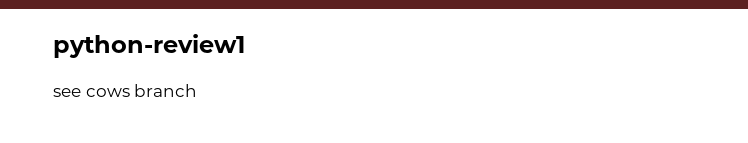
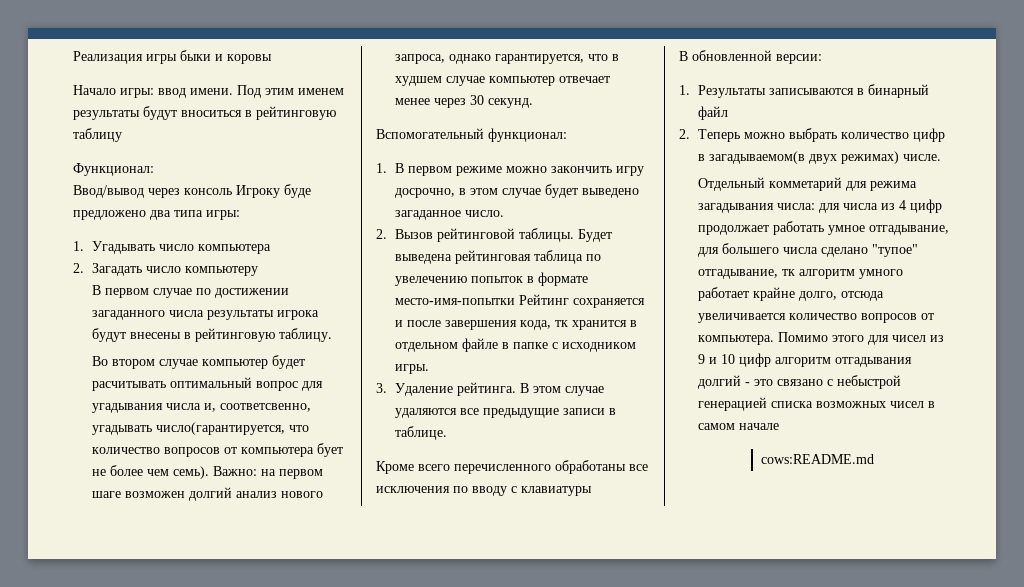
[53,34,245,58] [53,84,198,97] python-review1 // see cows branch -> [73,50,272,64] [73,85,344,98] [73,106,336,120] [73,128,122,142] [73,163,154,176] [73,184,311,198] [73,210,240,220] [73,241,271,254] [73,263,258,276] [91,285,289,298] [91,310,319,320] [91,328,332,342] [91,355,305,369] [91,377,323,391] [91,403,311,413] [91,422,309,435] [91,443,343,457] [91,465,323,479] [91,487,323,501] [394,54,619,64] [394,76,610,86] [394,95,533,108] [376,128,567,142] [376,163,644,176] [394,184,639,198] [394,210,504,220] [376,228,612,242] [394,250,601,264] [394,272,588,286] [394,294,645,308] [394,320,637,330] [394,338,636,352] [394,364,429,374] [376,382,604,396] [394,408,616,418] [394,426,447,440] [376,460,648,474] [376,486,592,496] [679,50,822,64] [679,84,929,98] [697,106,728,120] [679,128,945,142] [697,151,941,164] [697,177,917,191] [697,199,942,213] [697,221,949,235] [697,243,918,257] [697,269,903,279] [697,287,884,301] [697,313,934,323] [697,332,944,345] [697,353,912,367] [697,375,901,389] [697,397,935,411] [697,423,779,430] [760,454,874,464] Реализация игры быки и коровы // Начало игры: ввод имени. Под этим именем результаты будут вноситься в рейтинговую таблицу // Функционал: // Ввод/вывод через консоль Игроку буде предложено два типа игры: // 1. Угадывать число компьютера // 2. Загадать число компьютеру // В первом случае по достижении загаданного числа результаты игрока будут внесены в рейтинговую таблицу. // Во втором случае компьютер будет расчитывать оптимальный вопрос для угадывания числа и, соответсвенно, угадывать число(гарантируется, что количество вопросов от компьютера бует не более чем семь). Важно: на первом шаге возможен долгий анализ нового запроса, однако гарантируется, что в худшем случае компьютер отвечает менее через 30 секунд. // Вспомогательный функционал: // 1. В первом режиме можно закончить игру досрочно, в этом случае будет выведено загаданное число. // 2. Вызов рейтинговой таблицы. Будет выведена рейтинговая таблица по увелечению попыток в формате место-имя-попытки Рейтинг сохраняется и после завершения кода, тк хранится в отдельном файле в папке с исходником игры. // 3. Удаление рейтинга. В этом случае удаляются все предыдущие записи в таблице. // Кроме всего перечисленного обработаны все исключения по вводу с клавиатуры // В обновленной версии: // 1. Результаты записываются в бинарный файл // 2. Теперь можно выбрать количество цифр в загадываемом(в двух режимах) числе. // Отдельный комметарий для режима загадывания числа: для числа из 4 цифр продолжает работать умное отгадывание, для большего числа сделано "тупое" отгадывание, тк алгоритм умного работает крайне долго, отсюда увеличивается количество вопросов от компьютера. Помимо этого для чисел из 9 и 10 цифр алгоритм отгадывания долгий - это связано с небыстрой генерацией списка возможных чисел в самом начале // cows:README.md

